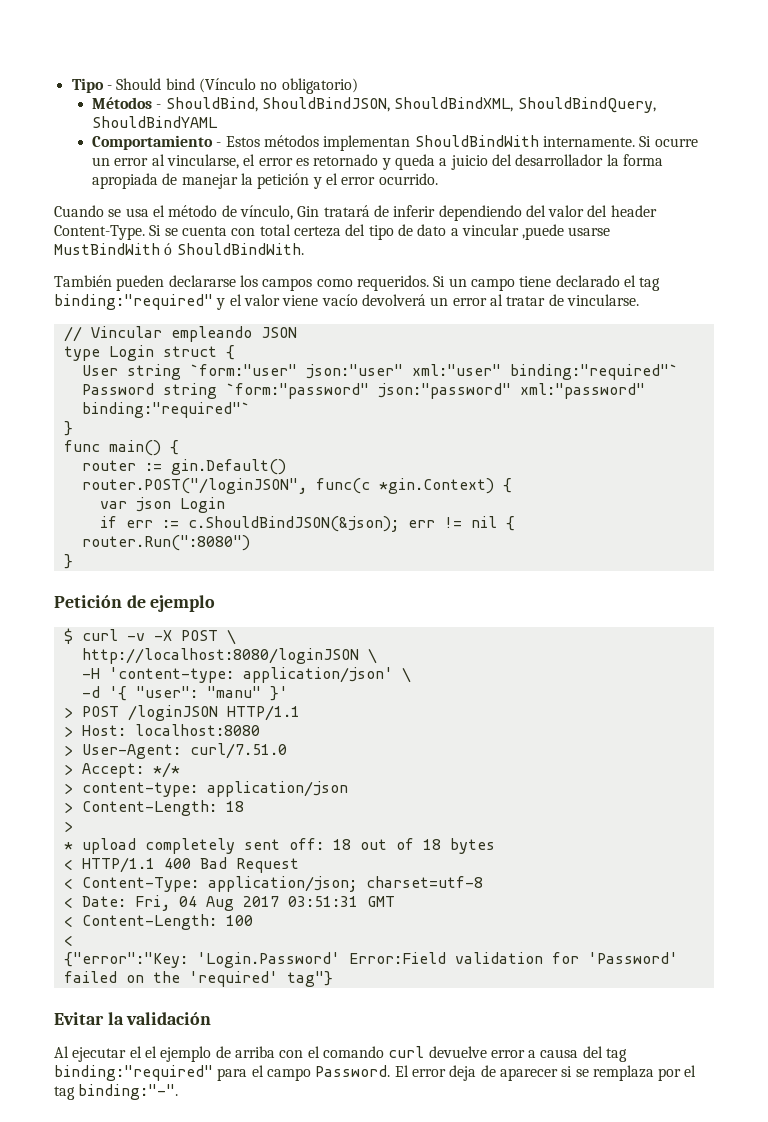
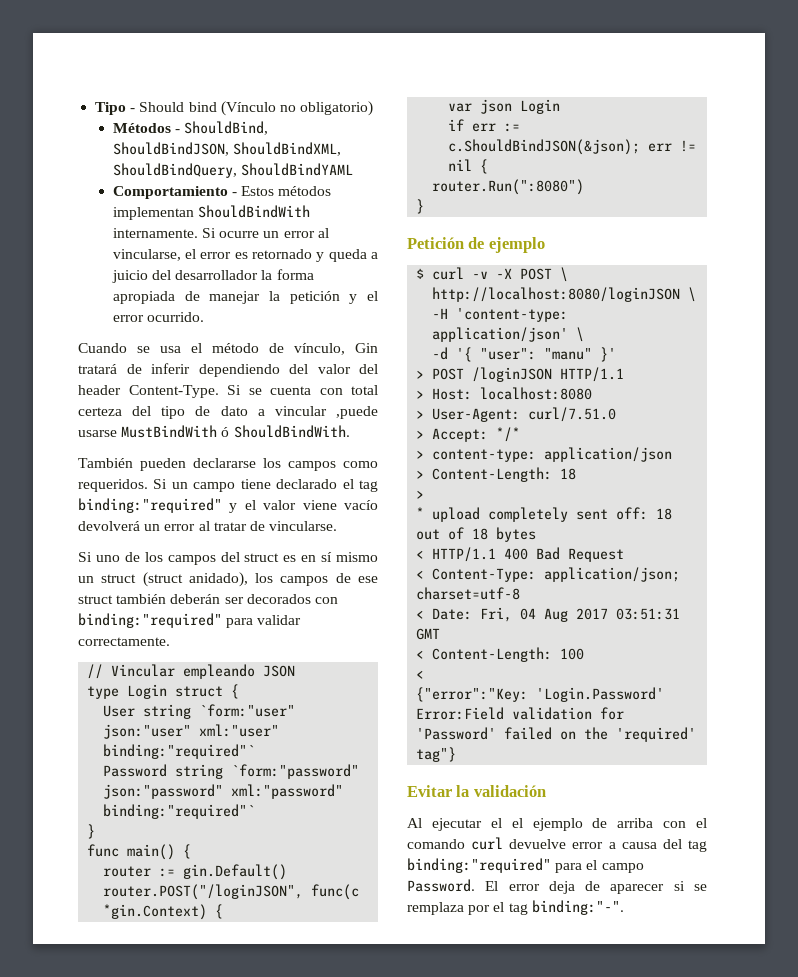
(639, 300) none -> [78,552,378,565] [78,572,378,587] [78,594,338,604] [78,613,302,628] [78,637,170,646] // Si uno de los campos del struct es en sí mismo un struct (struct anidado), los campos de ese struct también deberán ser decorados con binding:"required" para validar correctamente.

